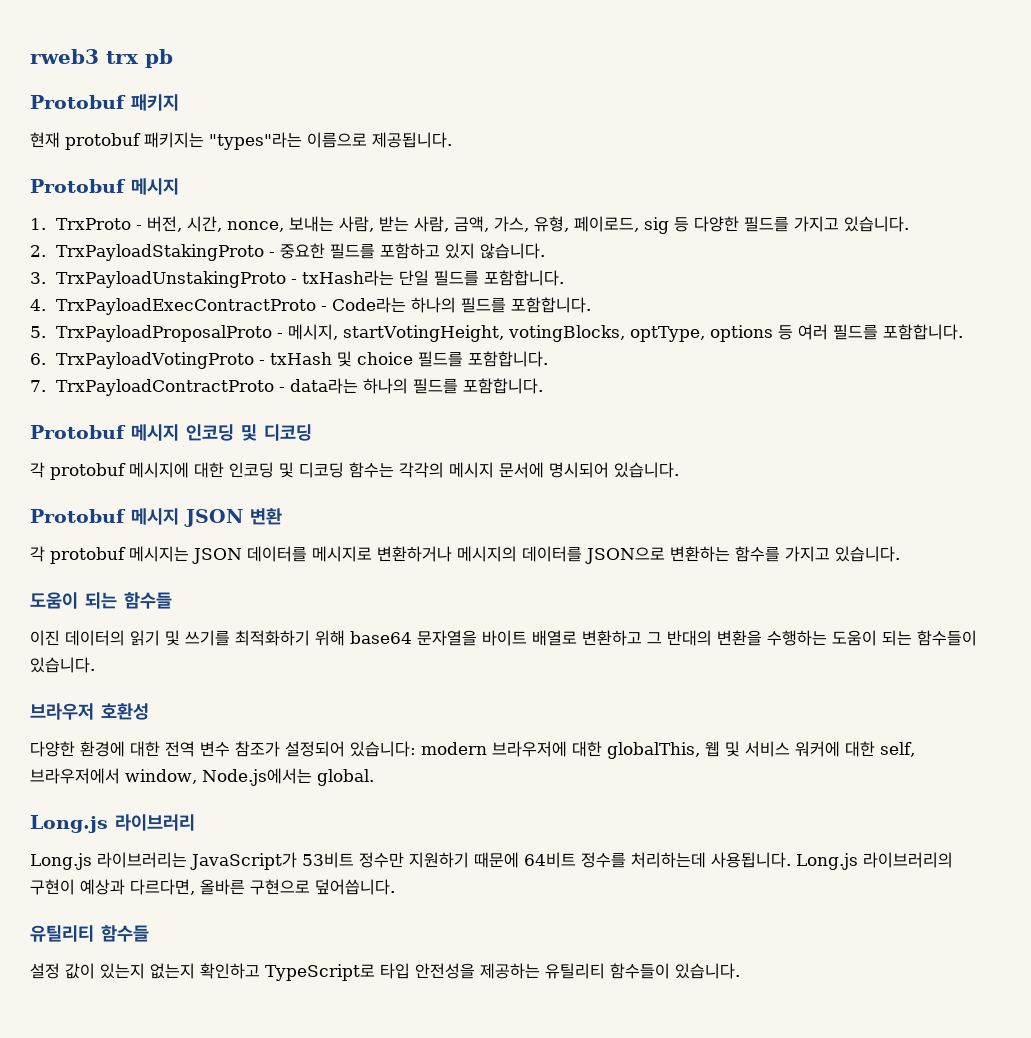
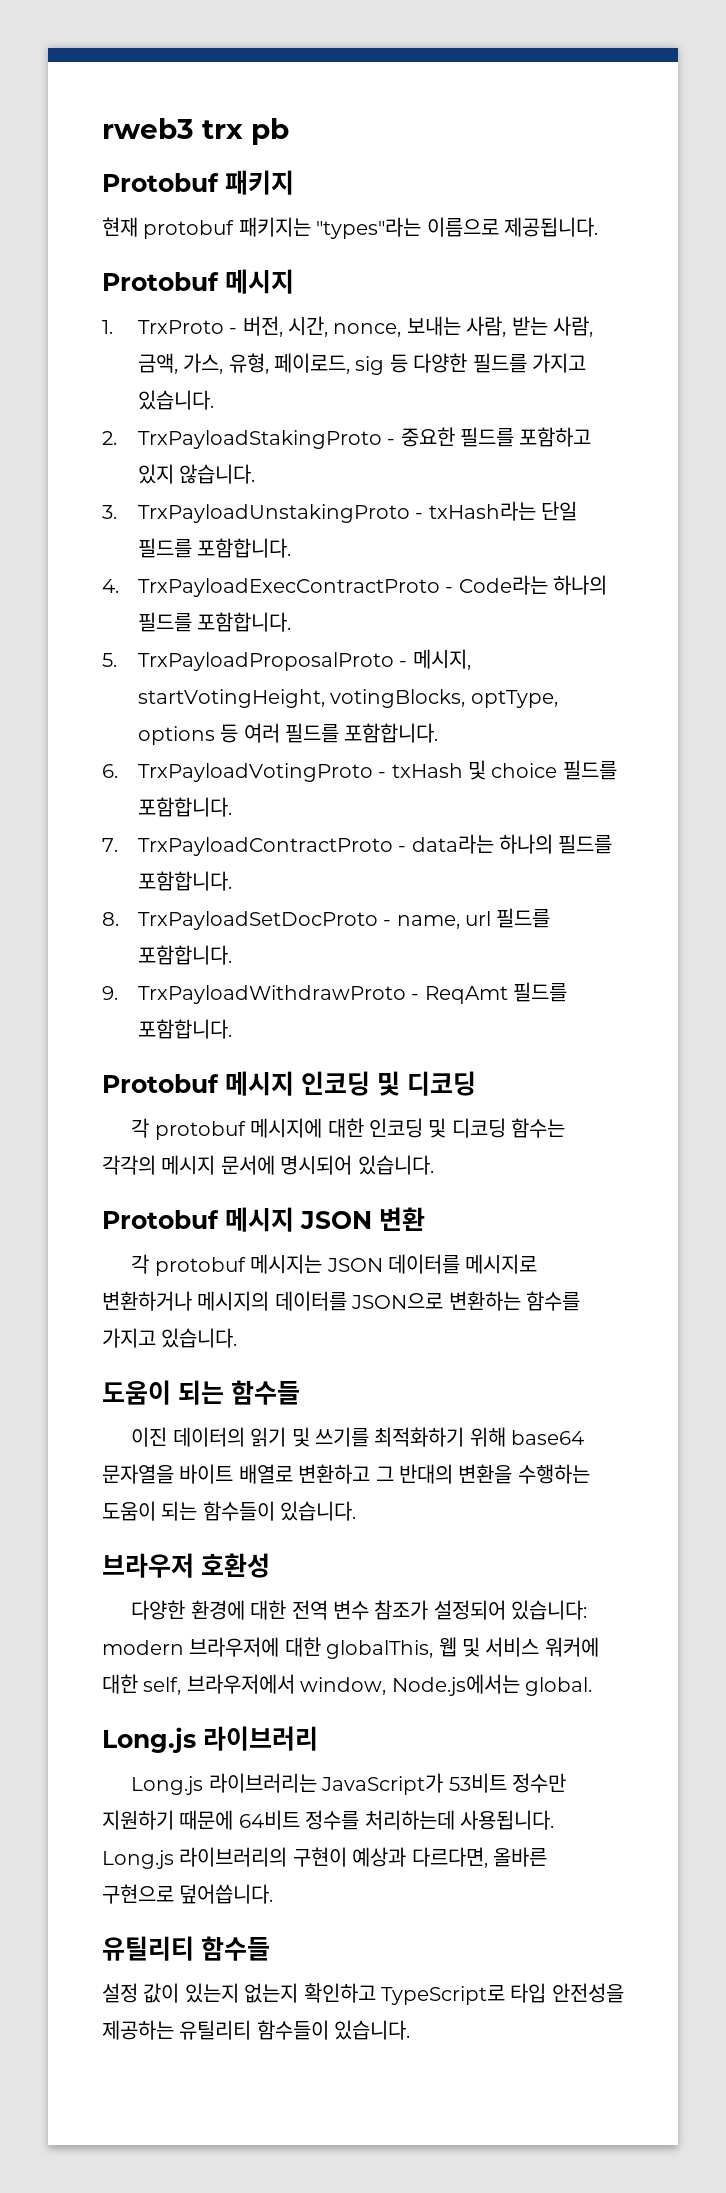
(544, 386) none -> [102,908,551,930] [137,945,232,965] [102,982,567,1004] [137,1019,232,1039] // 8. TrxPayloadSetDocProto - name, url 필드를 포함합니다. // 9. TrxPayloadWithdrawProto - ReqAmt 필드를 포함합니다.

